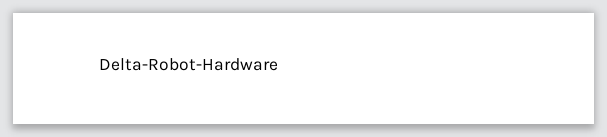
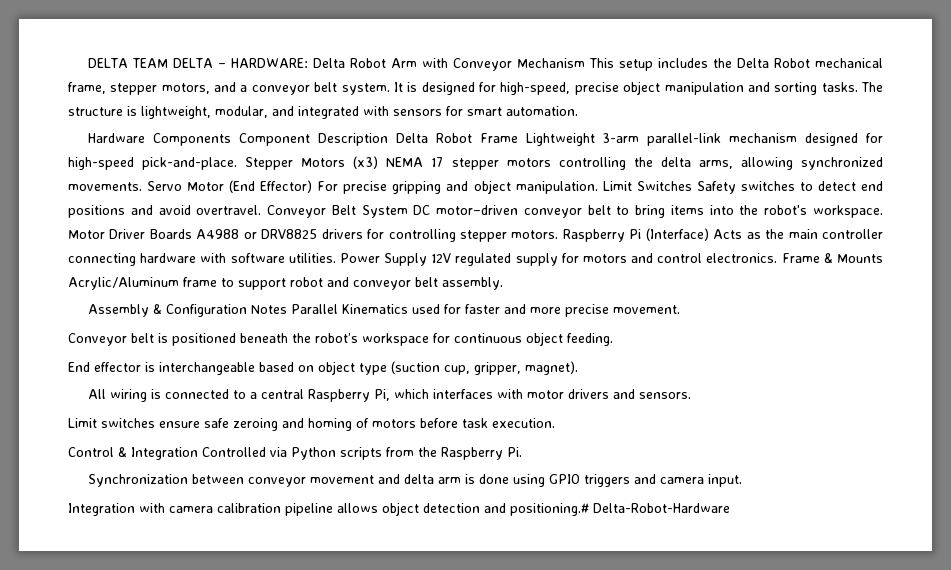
(99, 64) none -> [88,58,883,71] [68,81,883,95] [68,106,578,119] [88,133,884,146] [68,156,883,170] [68,180,883,194] [68,205,883,218] [68,228,884,242] [68,253,883,266] [68,277,503,290] [88,304,681,317] [68,332,613,346] [68,361,578,375] [88,389,692,402] [68,418,555,431] [68,447,522,460] [88,474,743,487] [68,502,589,516] DELTA TEAM DELTA – HARDWARE: Delta Robot Arm with Conveyor Mechanism This setup includes the Delta Robot mechanical frame, stepper motors, and a conveyor belt system. It is designed for high-speed, precise object manipulation and sorting tasks. The structure is lightweight, modular, and integrated with sensors for smart automation. // Hardware Components Component Description Delta Robot Frame Lightweight 3-arm parallel-link mechanism designed for high-speed pick-and-place. Stepper Motors (x3) NEMA 17 stepper motors controlling the delta arms, allowing synchronized movements. Servo Motor (End Effector) For precise gripping and object manipulation. Limit Switches Safety switches to detect end positions and avoid overtravel. Conveyor Belt System DC motor–driven conveyor belt to bring items into the robot's workspace. Motor Driver Boards A4988 or DRV8825 drivers for controlling stepper motors. Raspberry Pi (Interface) Acts as the main controller connecting hardware with software utilities. Power Supply 12V regulated supply for motors and control electronics. Frame & Mounts Acrylic/Aluminum frame to support robot and conveyor belt assembly. // Assembly & Configuration Notes Parallel Kinematics used for faster and more precise movement. // Conveyor belt is positioned beneath the robot’s workspace for continuous object feeding. // End effector is interchangeable based on object type (suction cup, gripper, magnet). // All wiring is connected to a central Raspberry Pi, which interfaces with motor drivers and sensors. // Limit switches ensure safe zeroing and homing of motors before task execution. // Control & Integration Controlled via Python scripts from the Raspberry Pi. // Synchronization between conveyor movement and delta arm is done using GPIO triggers and camera input. // Integration with camera calibration pipeline allows object detection and positioning.#

